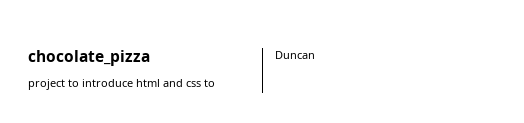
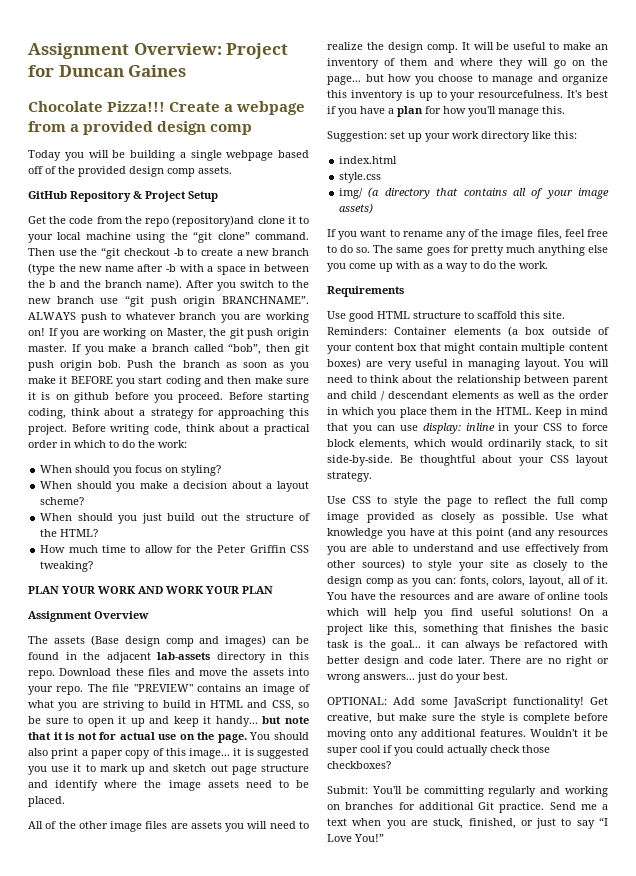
[28,50,150,66] [28,79,215,90] [275,51,315,59] chocolate_pizza // project to introduce html and css to Duncan -> [28,43,289,59] [28,65,187,77] [28,101,306,115] [28,121,253,135] [28,150,309,161] [28,166,232,177] [28,191,218,202] [28,215,310,227] [28,231,309,243] [28,247,309,259] [28,263,309,275] [28,279,309,291] [28,295,309,307] [28,312,310,323] [28,328,309,339] [28,343,309,355] [28,360,309,371] [28,376,309,387] [28,392,309,403] [28,408,309,419] [28,424,310,435] [28,440,187,448] [40,465,222,476] [40,481,310,492] [40,497,85,505] [40,513,311,524] [40,529,99,537] [40,545,310,553] [40,561,94,572] [28,586,273,594] [28,611,149,622] [28,635,309,647] [28,652,309,663] [28,668,309,679] [28,684,310,695] [28,700,310,711] [28,716,309,727] [28,732,309,743] [28,748,310,759] [28,764,309,775] [28,780,309,791] [28,796,65,807] [28,821,309,832] [327,42,608,53] [327,58,608,69] [327,74,608,85] [327,90,608,101] [327,106,565,117] [327,131,577,142] [339,156,398,164] [339,172,382,183] [339,187,609,199] [339,203,374,214] [327,229,608,240] [327,245,608,256] [327,261,548,272] [327,286,404,297] [327,311,565,322] [327,326,609,337] [327,343,608,354] [327,358,609,370] [327,375,608,386] [327,391,609,401] [327,407,608,418] [327,423,608,434] [327,439,608,450] [327,455,608,466] [327,471,372,482] [327,496,608,507] [327,512,608,523] [327,527,608,539] [327,544,609,555] [327,559,608,571] [327,576,608,587] [326,592,608,600] [327,608,608,619] [327,624,608,635] [327,640,608,651] [327,656,609,667] [327,672,508,683] [327,697,608,708] [327,713,608,724] [327,729,608,740] [327,745,550,756] [327,761,391,769] [327,786,608,797] [327,802,608,813] [327,817,608,829] [327,834,384,842] Assignment Overview: Project for Duncan Gaines // Chocolate Pizza!!! Create a webpage from a provided design comp // Today you will be building a single webpage based off of the provided design comp assets. // GitHub Repository & Project Setup // Get the code from the repo (repository)and clone it to your local machine using the “git clone” command. Then use the “git checkout -b to create a new branch (type the new name after -b with a space in between the b and the branch name). After you switch to the new branch use “git push origin BRANCHNAME”. ALWAYS push to whatever branch you are working on! If you are working on Master, the git push origin master. If you make a branch called “bob”, then git push origin bob. Push the branch as soon as you make it BEFORE you start coding and then make sure it is on github before you proceed. Before starting coding, think about a strategy for approaching this project. Before writing code, think about a practical order in which to do the work: // When should you focus on styling? // When should you make a decision about a layout scheme? // When should you just build out the structure of the HTML? // How much time to allow for the Peter Griffin CSS tweaking? // PLAN YOUR WORK AND WORK YOUR PLAN // Assignment Overview // The assets (Base design comp and images) can be found in the adjacent lab-assets directory in this repo. Download these files and move the assets into your repo. The file "PREVIEW" contains an image of what you are striving to build in HTML and CSS, so be sure to open it up and keep it handy... but note that it is not for actual use on the page. You should also print a paper copy of this image... it is suggested you use it to mark up and sketch out page structure and identify where the image assets need to be placed. // All of the other image files are assets you will need to realize the design comp. It will be useful to make an inventory of them and where they will go on the page... but how you choose to manage and organize this inventory is up to your resourcefulness. It's best if you have a plan for how you'll manage this. // Suggestion: set up your work directory like this: // index.html // style.css // img/ (a directory that contains all of your image assets) // If you want to rename any of the image files, feel free to do so. The same goes for pretty much anything else you come up with as a way to do the work. // Requirements // Use good HTML structure to scaffold this site. Reminders: Container elements (a box outside of your content box that might contain multiple content boxes) are very useful in managing layout. You will need to think about the relationship between parent and child / descendant elements as well as the order in which you place them in the HTML. Keep in mind that you can use display: inline in your CSS to force block elements, which would ordinarily stack, to sit side-by-side. Be thoughtful about your CSS layout strategy. // Use CSS to style the page to reflect the full comp image provided as closely as possible. Use what knowledge you have at this point (and any resources you are able to understand and use effectively from other sources) to style your site as closely to the design comp as you can: fonts, colors, layout, all of it. You have the resources and are aware of online tools which will help you find useful solutions! On a project like this, something that finishes the basic task is the goal... it can always be refactored with better design and code later. There are no right or wrong answers... just do your best. // OPTIONAL: Add some JavaScript functionality! Get creative, but make sure the style is complete before moving onto any additional features. Wouldn't it be super cool if you could actually check those checkboxes? // Submit: You'll be committing regularly and working on branches for additional Git practice. Send me a text when you are stuck, finished, or just to say “I Love You!”

